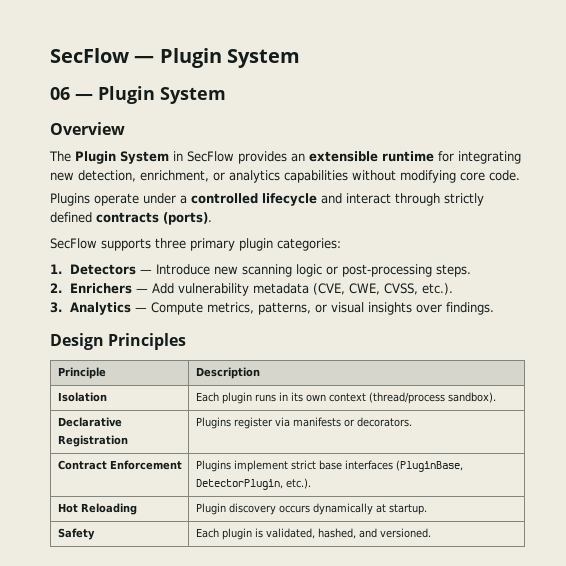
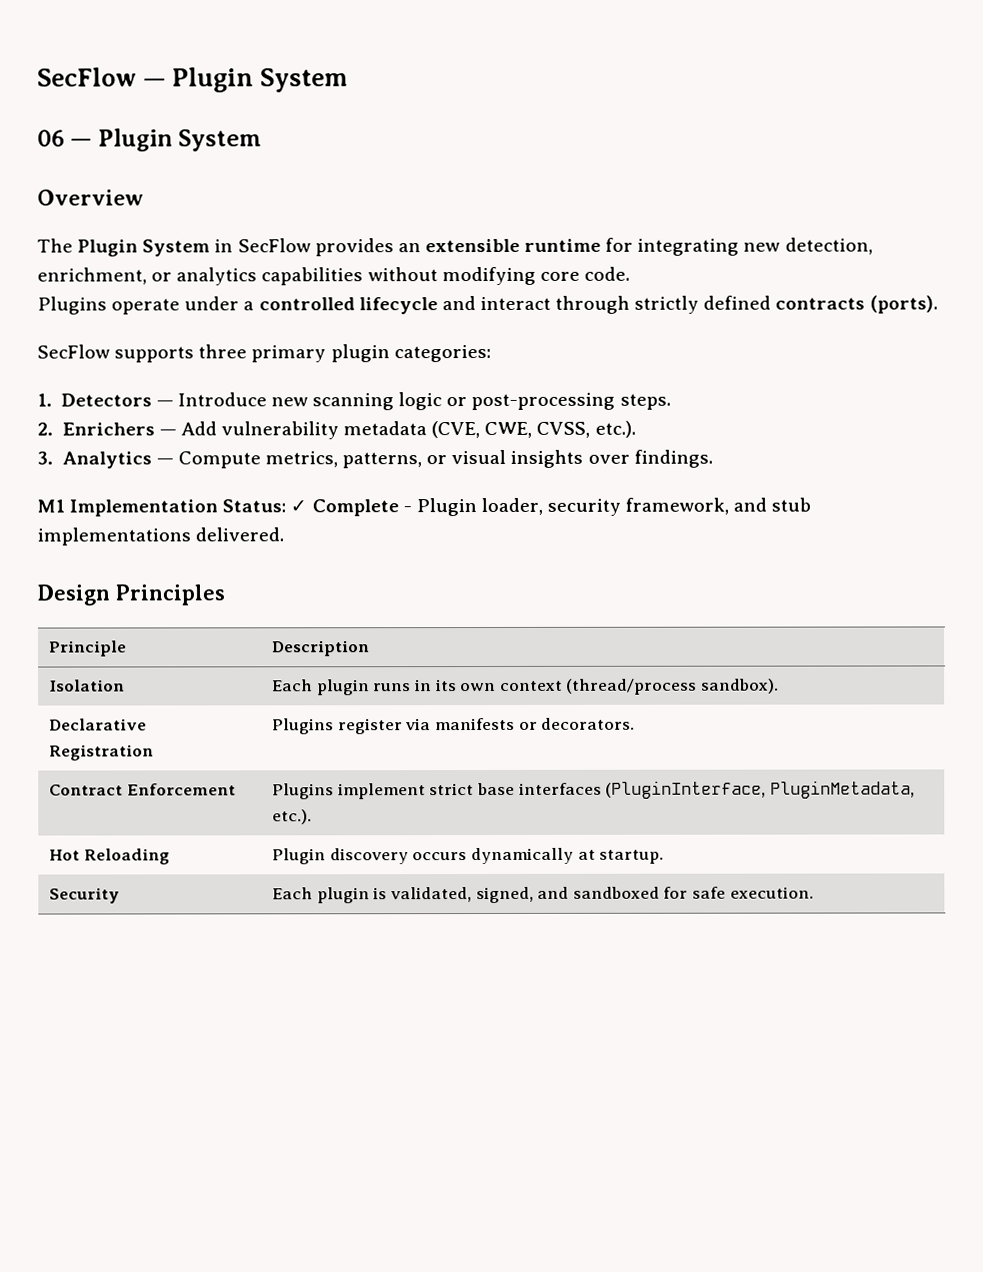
(495, 308) none -> [37,497,812,517] [37,527,285,546] // M1 Implementation Status: ✓ Complete - Plugin loader, security framework, and stub implementations delivered.
[395,460,463,472] [195,479,283,490] (PluginBase, DetectorPlugin, -> [605,780,915,799] (PluginInterface, PluginMetadata,
[57,528,95,540] Safety -> [49,887,121,904] Security
[317,528,431,539] hashed, and versioned. -> [475,886,814,904] signed, and sandboxed for safe execution.

